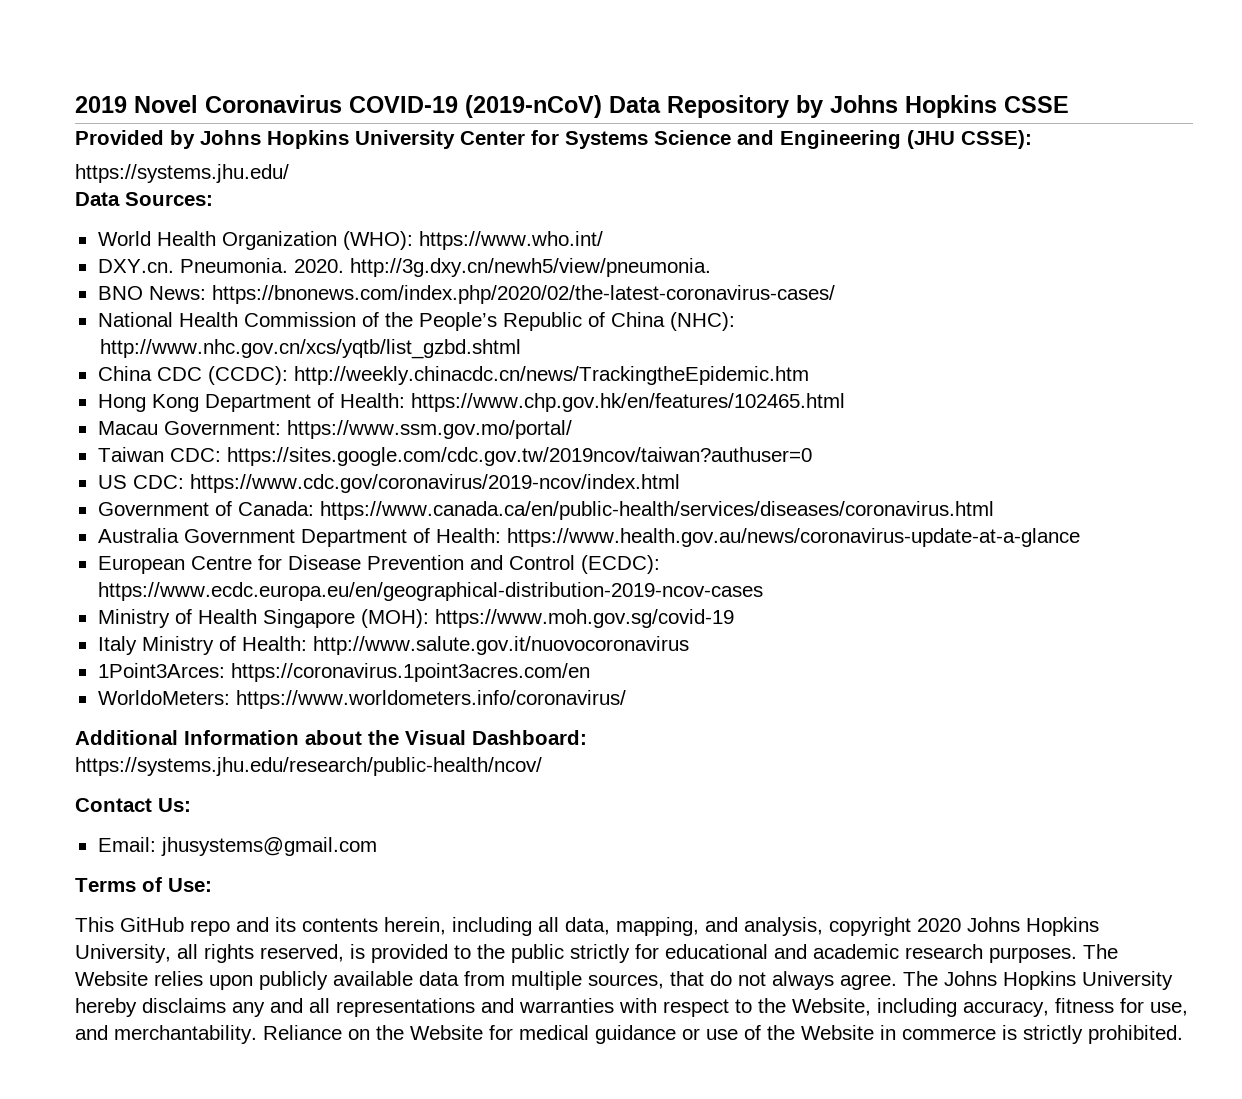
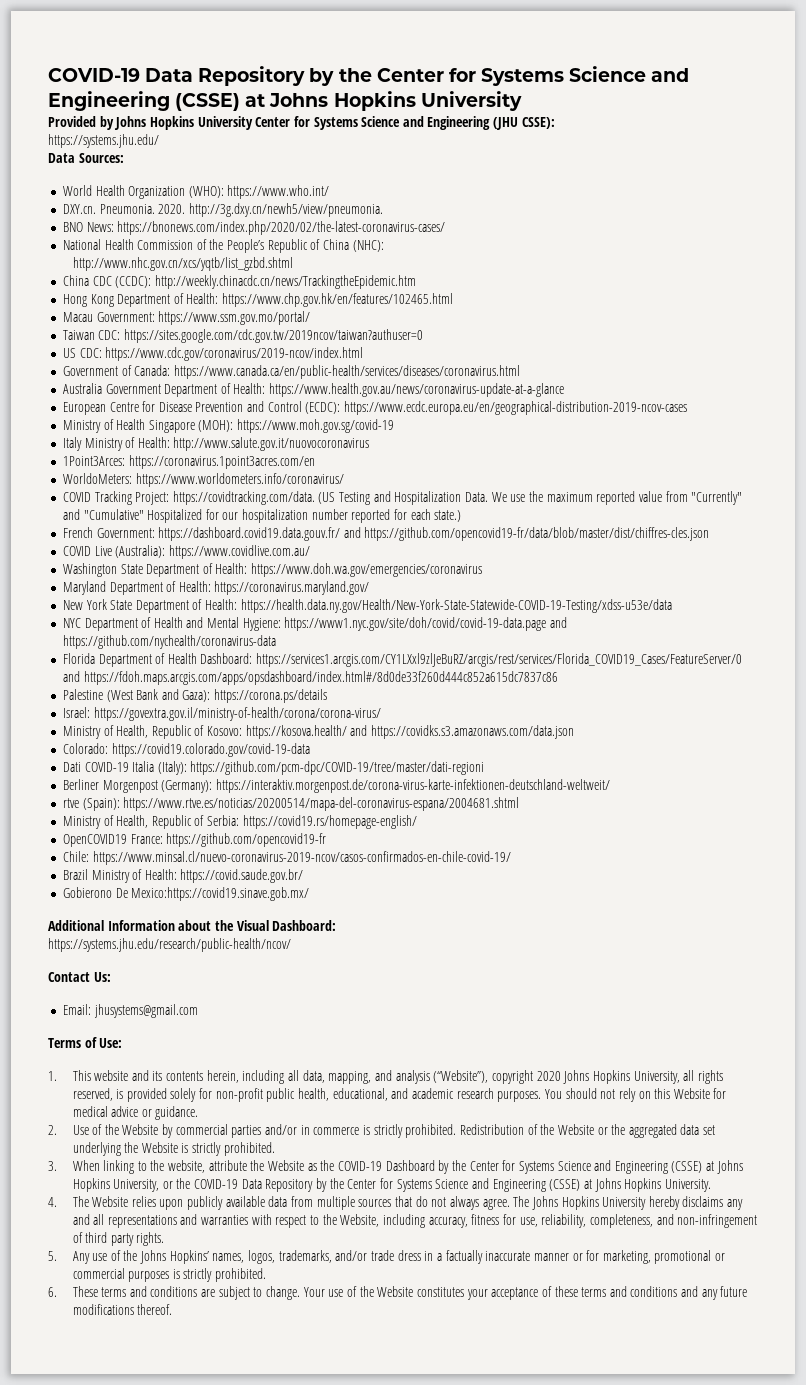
[75,95,1069,118] 2019 Novel Coronavirus COVID-19 (2019-nCoV) Data Repository by Johns Hopkins CSSE -> [48,66,690,86] [48,91,522,111] COVID-19 Data Repository by the Center for Systems Science and Engineering (CSSE) at Johns Hopkins University
(626, 699) none -> [62,491,743,505] [62,509,462,523] [62,527,710,541] [62,545,310,559] [62,563,483,577] [62,581,370,595] [62,599,672,613] [62,617,568,631] [62,635,276,649] [62,653,743,667] [62,671,558,685] [62,689,328,703] [62,707,381,721] [62,725,575,739] [62,743,310,757] [62,761,485,775] [62,779,610,793] [62,797,520,811] [62,815,417,829] [62,833,327,847] [62,851,511,865] [62,869,304,883] [62,887,310,901] // COVID Tracking Project: https://covidtracking.com/data. (US Testing and Hospitalization Data. We use the maximum reported value from "Currently" and "Cumulative" Hospitalized for our hospitalization number reported for each state.) // French Government: https://dashboard.covid19.data.gouv.fr/ and https://github.com/opencovid19-fr/data/blob/master/dist/chiffres-cles.json // COVID Live (Australia): https://www.covidlive.com.au/ // Washington State Department of Health: https://www.doh.wa.gov/emergencies/coronavirus // Maryland Department of Health: https://coronavirus.maryland.gov/ // New York State Department of Health: https://health.data.ny.gov/Health/New-York-State-Statewide-COVID-19-Testing/xdss-u53e/data // NYC Department of Health and Mental Hygiene: https://www1.nyc.gov/site/doh/covid/covid-19-data.page and https://github.com/nychealth/coronavirus-data // Florida Department of Health Dashboard: https://services1.arcgis.com/CY1LXxl9zlJeBuRZ/arcgis/rest/services/Florida_COVID19_Cases/FeatureServer/0 and https://fdoh.maps.arcgis.com/apps/opsdashboard/index.html#/8d0de33f260d444c852a615dc7837c86 // Palestine (West Bank and Gaza): https://corona.ps/details // Israel: https://govextra.gov.il/ministry-of-health/corona/corona-virus/ // Ministry of Health, Republic of Kosovo: https://kosova.health/ and https://covidks.s3.amazonaws.com/data.json // Colorado: https://covid19.colorado.gov/covid-19-data // Dati COVID-19 Italia (Italy): https://github.com/pcm-dpc/COVID-19/tree/master/dati-regioni // Berliner Morgenpost (Germany): https://interaktiv.morgenpost.de/corona-virus-karte-infektionen-deutschland-weltweit/ // rtve (Spain): https://www.rtve.es/noticias/20200514/mapa-del-coronavirus-espana/2004681.shtml // Ministry of Health, Republic of Serbia: https://covid19.rs/homepage-english/ // OpenCOVID19 France: https://github.com/opencovid19-fr // Chile: https://www.minsal.cl/nuevo-coronavirus-2019-ncov/casos-confirmados-en-chile-covid-19/ // Brazil Ministry of Health: https://covid.saude.gov.br/ // Gobierono De Mexico:https://covid19.sinave.gob.mx/
[75,917,230,936] This GitHub repo -> [48,1070,129,1081] 1. This website
[744,917,823,936] analysis, -> [395,1070,489,1084] analysis (“Website”),
[454,944,1077,963] to the public strictly for educational and academic research purposes. -> [170,1088,727,1102] [72,1106,199,1120] [48,1124,716,1138] [72,1142,275,1156] [48,1160,743,1174] [72,1178,711,1192] [48,1197,57,1207] solely for non-profit public health, educational, and academic research purposes. You should not rely on this Website for medical advice or guidance. // 2. Use of the Website by commercial parties and/or in commerce is strictly prohibited. Redistribution of the Website or the aggregated data set underlying the Website is strictly prohibited. // 3. When linking to the website, attribute the Website as the COVID-19 Dashboard by the Center for Systems Science and Engineering (CSSE) at Johns Hopkins University, or the COVID-19 Data Repository by the Center for Systems Science and Engineering (CSSE) at Johns Hopkins University. // 4.
[588,974,664,989] sources, -> [358,1199,392,1207] sources
[75,1025,1183,1044] and merchantability. Reliance on the Website for medical guidance or use of the Website in commerce is strictly prohibited. -> [541,1214,758,1228] [72,1232,165,1246] [48,1250,726,1264] [72,1268,267,1282] [48,1286,748,1300] [72,1304,173,1315] reliability, completeness, and non-infringement of third party rights. // 5. Any use of the Johns Hopkins’ names, logos, trademarks, and/or trade dress in a factually inaccurate manner or for marketing, promotional or commercial purposes is strictly prohibited. // 6. These terms and conditions are subject to change. Your use of the Website constitutes your acceptance of these terms and conditions and any future modifications thereof.

